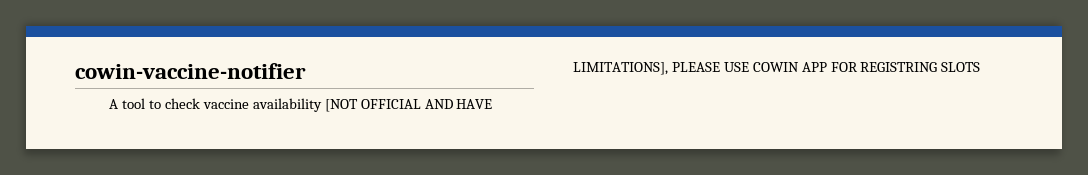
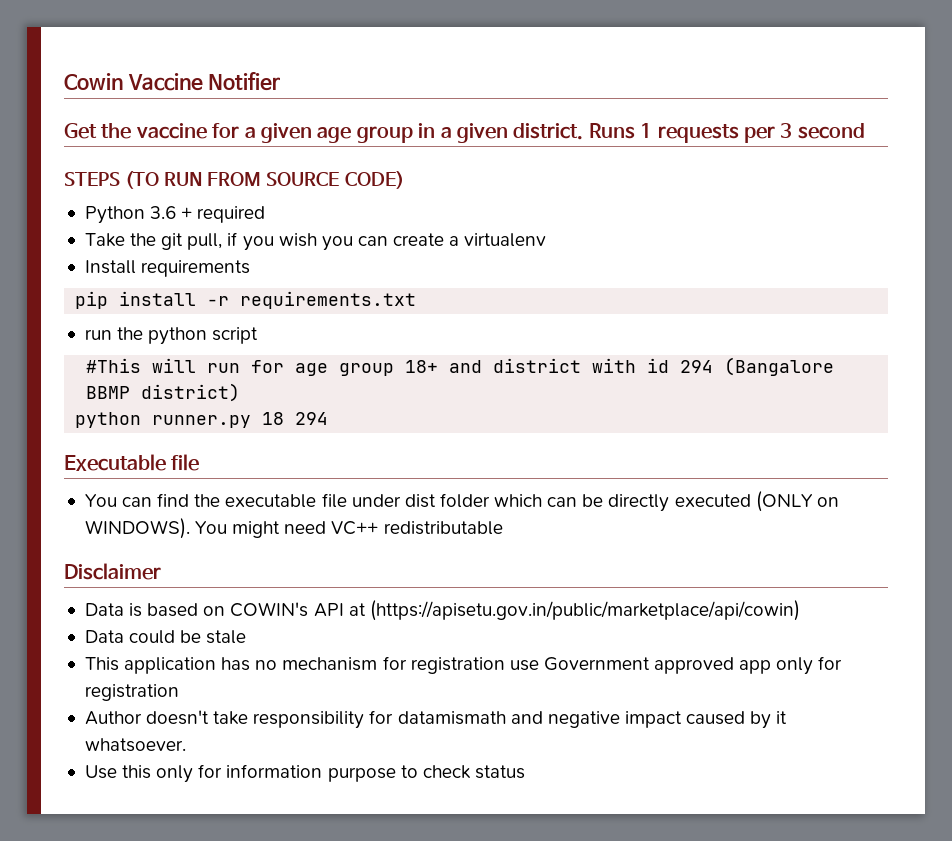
[75,63,306,79] [109,98,493,112] [573,62,981,75] cowin-vaccine-notifier // A tool to check vaccine availability [NOT OFFICIAL AND HAVE LIMITATIONS], PLEASE USE COWIN APP FOR REGISTRING SLOTS -> [64,72,281,91] [64,123,865,143] [64,171,404,189] [84,206,266,224] [84,232,547,251] [84,260,251,277] [75,291,417,309] [84,327,259,345] [86,357,835,376] [86,383,241,402] [75,412,329,428] [64,454,200,471] [84,491,839,512] [84,518,503,539] [64,563,161,580] [84,600,800,621] [84,630,247,644] [84,656,843,675] [84,684,179,701] [84,710,788,729] [84,738,186,752] [84,764,525,783] Cowin Vaccine Notifier // Get the vaccine for a given age group in a given district. Runs 1 requests per 3 second // STEPS (TO RUN FROM SOURCE CODE) // Python 3.6 + required // Take the git pull, if you wish you can create a virtualenv // Install requirements // pip install -r requirements.txt // run the python script // #This will run for age group 18+ and district with id 294 (Bangalore BBMP district) // python runner.py 18 294 // Executable file // You can find the executable file under dist folder which can be directly executed (ONLY on WINDOWS). You might need VC++ redistributable // Disclaimer // Data is based on COWIN's API at (https://apisetu.gov.in/public/marketplace/api/cowin) // Data could be stale // This application has no mechanism for registration use Government approved app only for registration // Author doesn't take responsibility for datamismath and negative impact caused by it whatsoever. // Use this only for information purpose to check status

